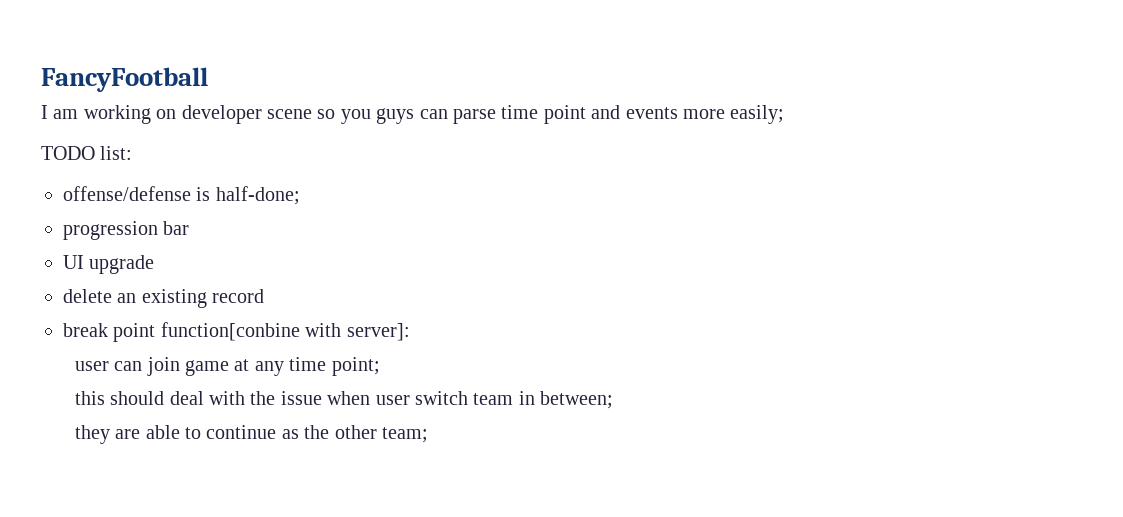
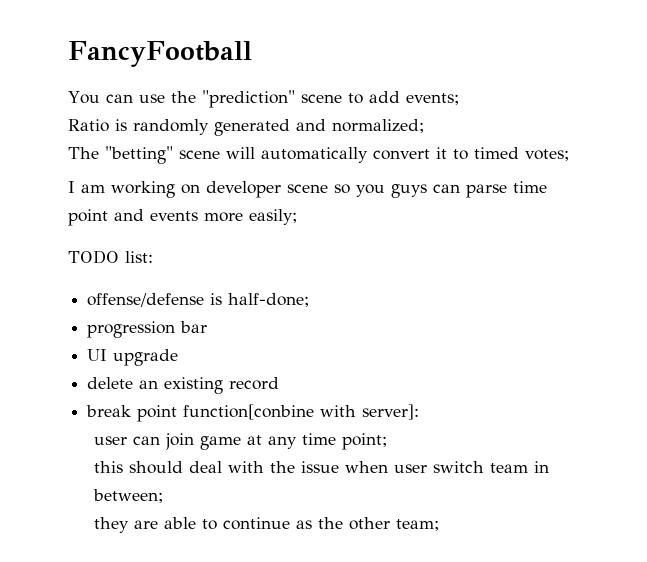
(208, 79) none -> [68,90,459,108] [68,119,424,136] [68,146,569,164] // You can use the "prediction" scene to add events; // Ratio is randomly generated and normalized; // The "betting" scene will automatically convert it to timed votes;

